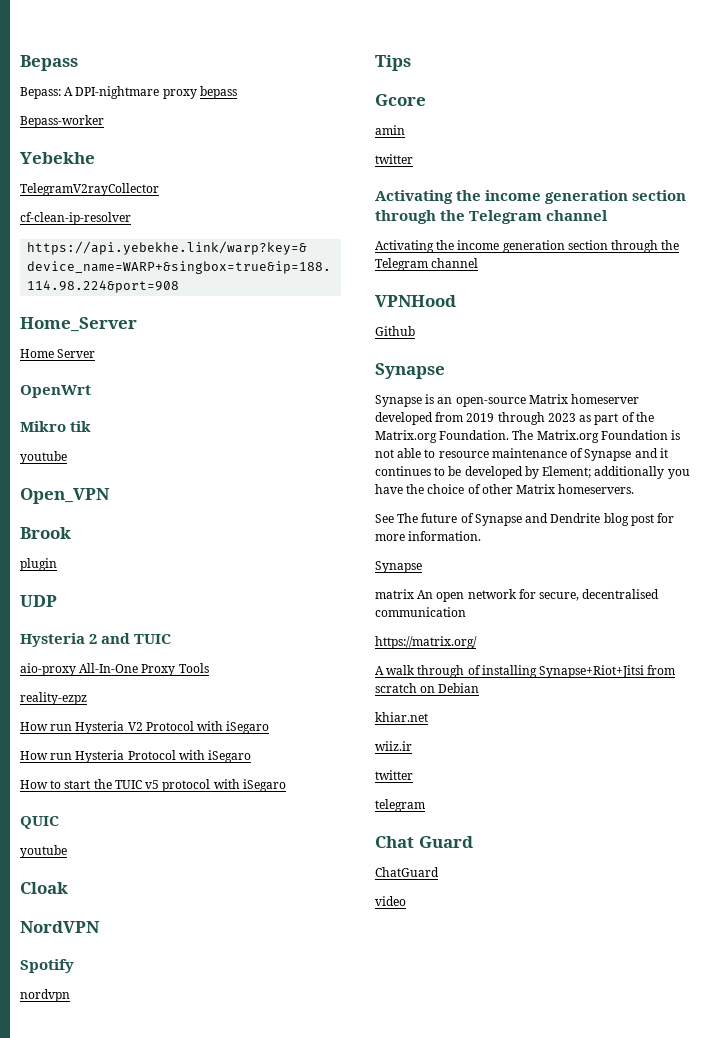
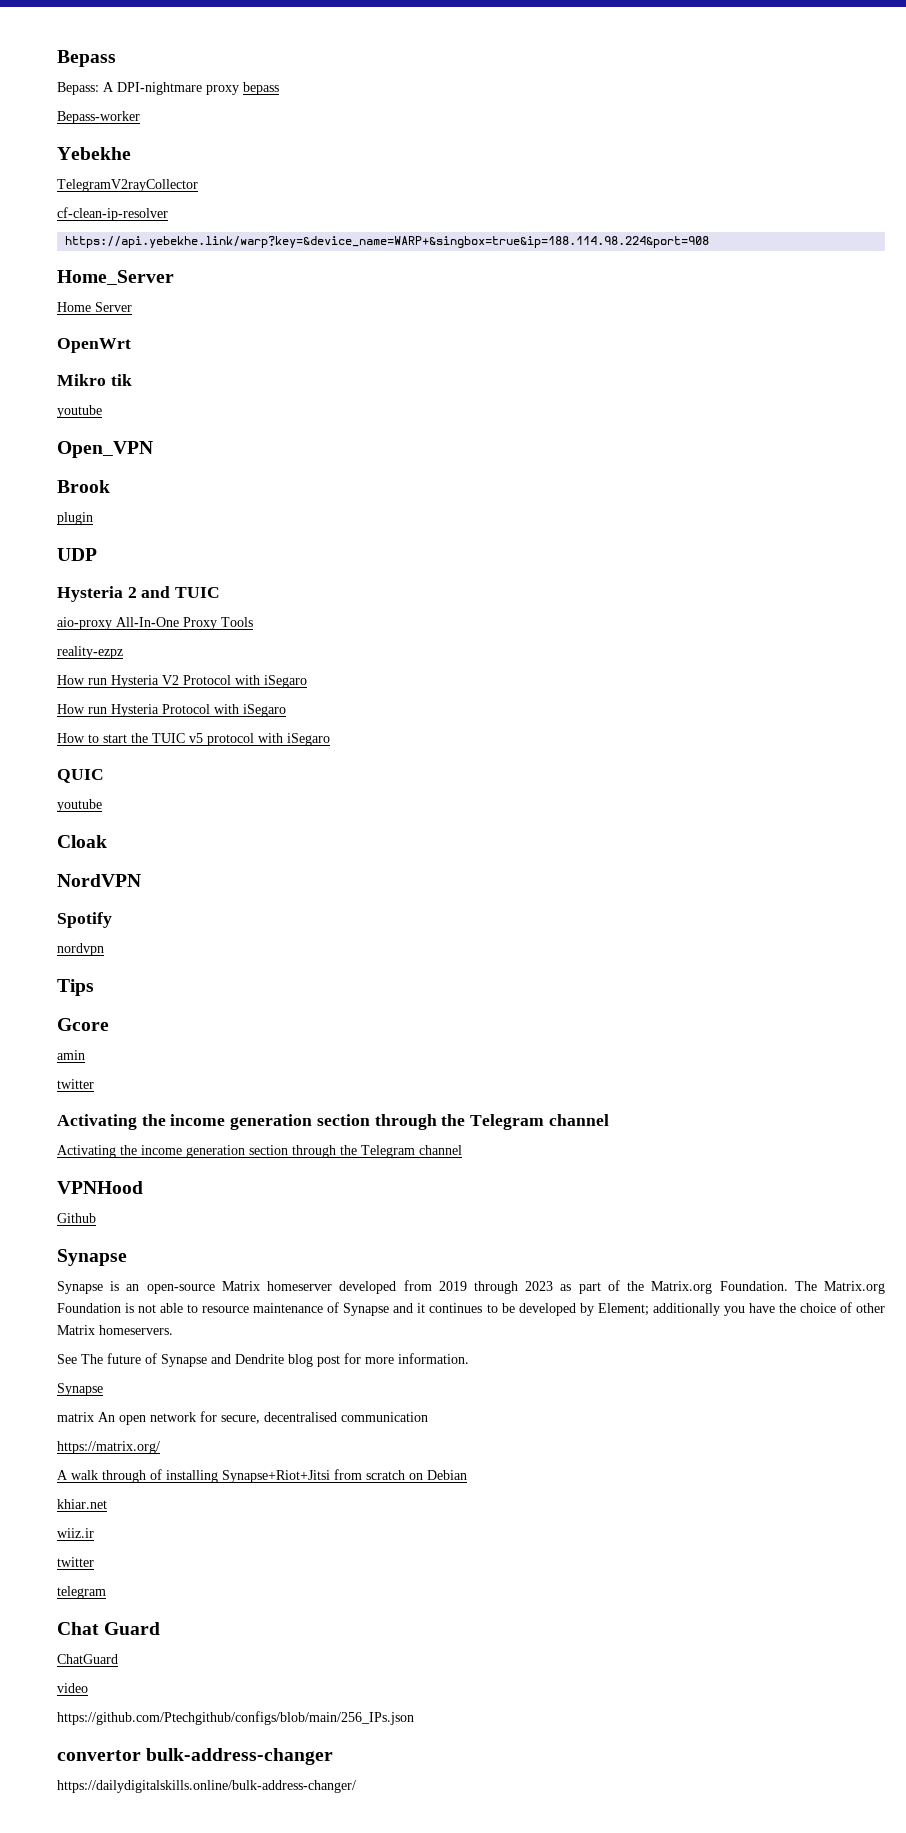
(406, 901) none -> [57,1711,414,1725] [57,1748,334,1765] [57,1780,356,1793] // https://github.com/Ptechgithub/configs/blob/main/256_IPs.json // convertor bulk-address-changer // https://dailydigitalskills.online/bulk-address-changer/

